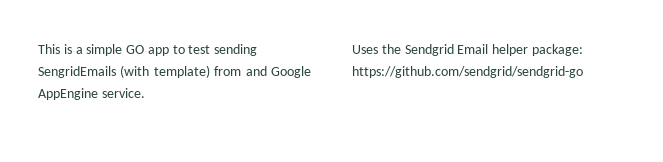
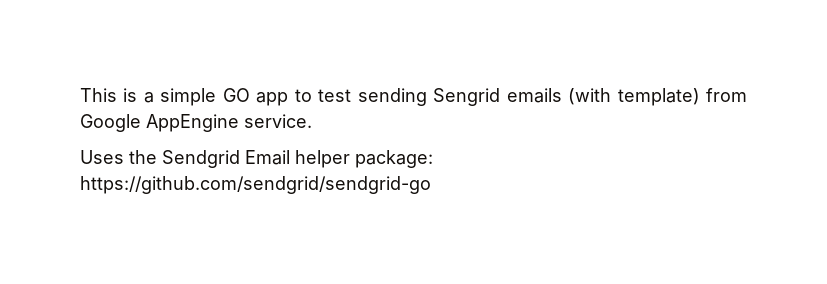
[38,66,116,78] SengridEmails -> [433,88,562,106] Sengrid emails
[245,66,267,76] and -> (747, 95) none

